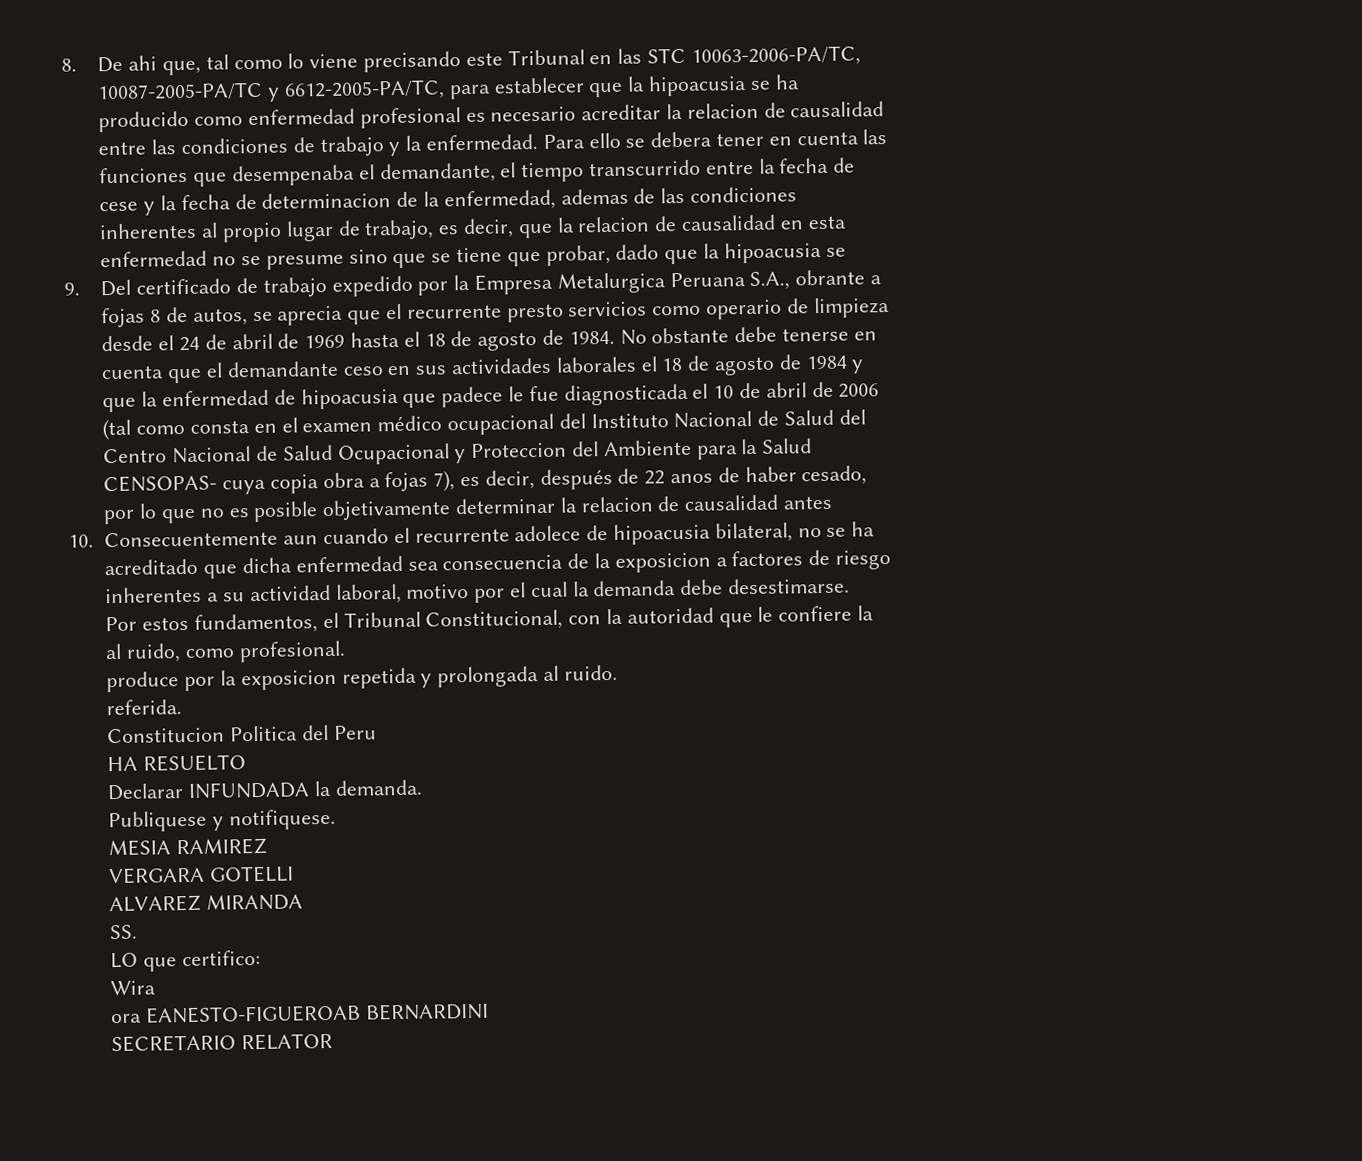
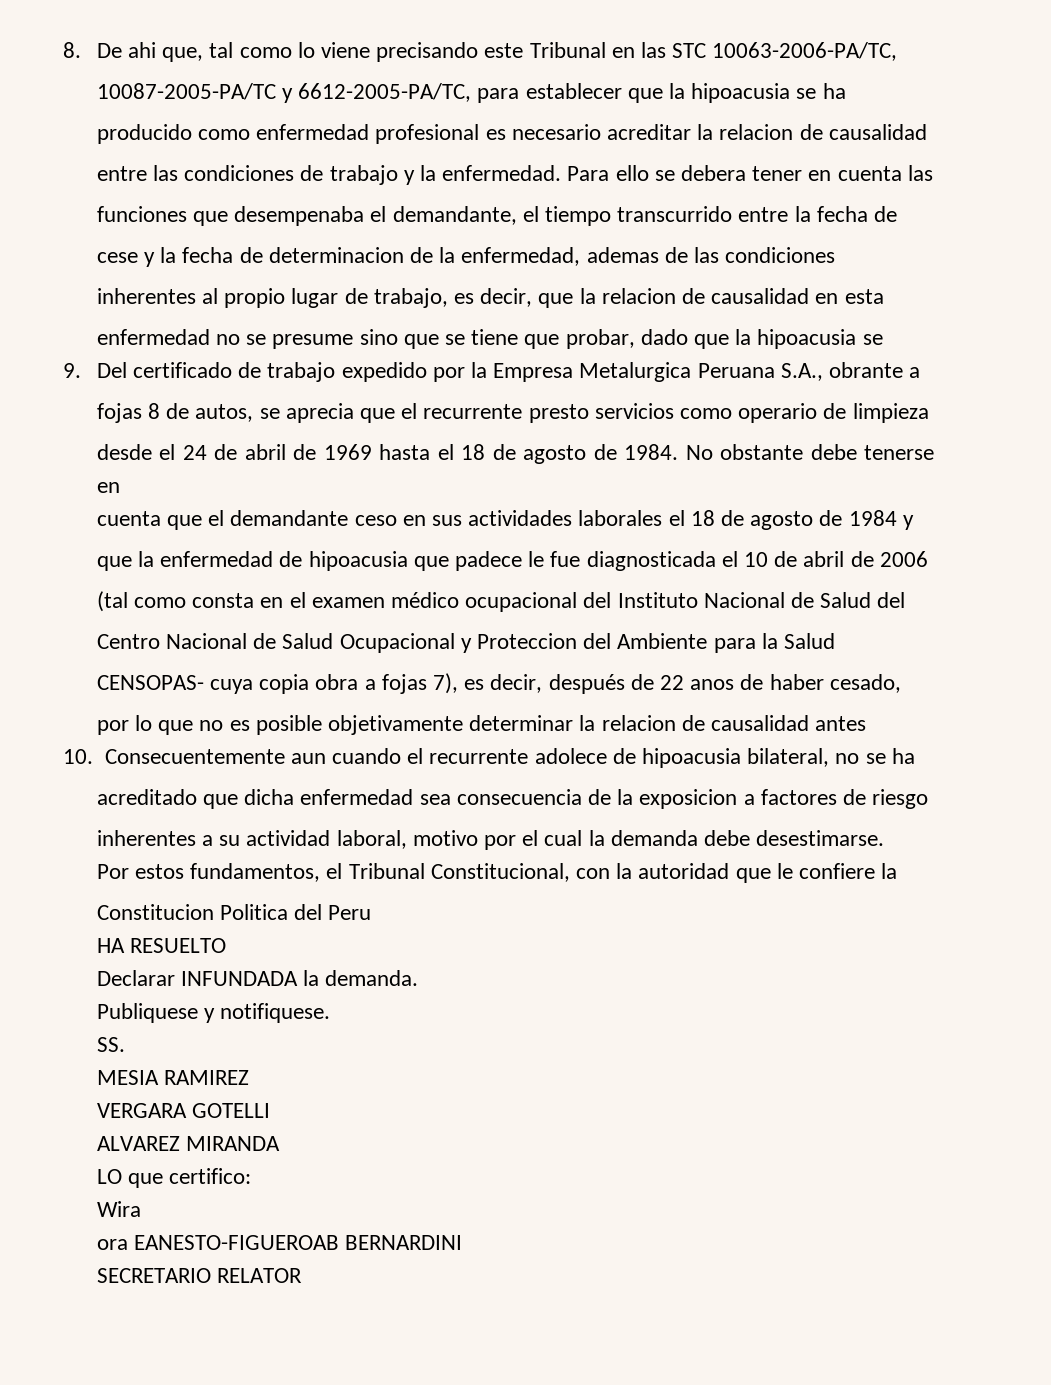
[105,640,346,663] [106,664,618,693] [106,699,183,716] // al ruido, como profesional. // produce por la exposicion repetida y prolongada al ruido. // referida. -> (898, 871) none
(336, 819) none -> [96,1037,125,1052] // SS.
[109,924,139,940] // SS. -> (280, 1143) none

